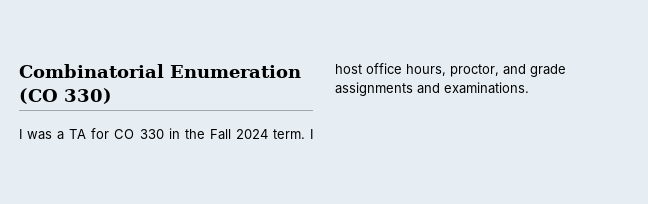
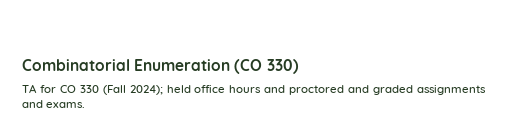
[19,129,65,140] I was a -> (299, 66) none
[168,128,314,140] [335,63,566,77] in the Fall 2024 term. I host office hours, proctor, and grade -> [102,85,414,95] (Fall 2024); held office hours and proctored and graded
[444,82,529,94] examinations. -> [46,102,86,108] exams.

